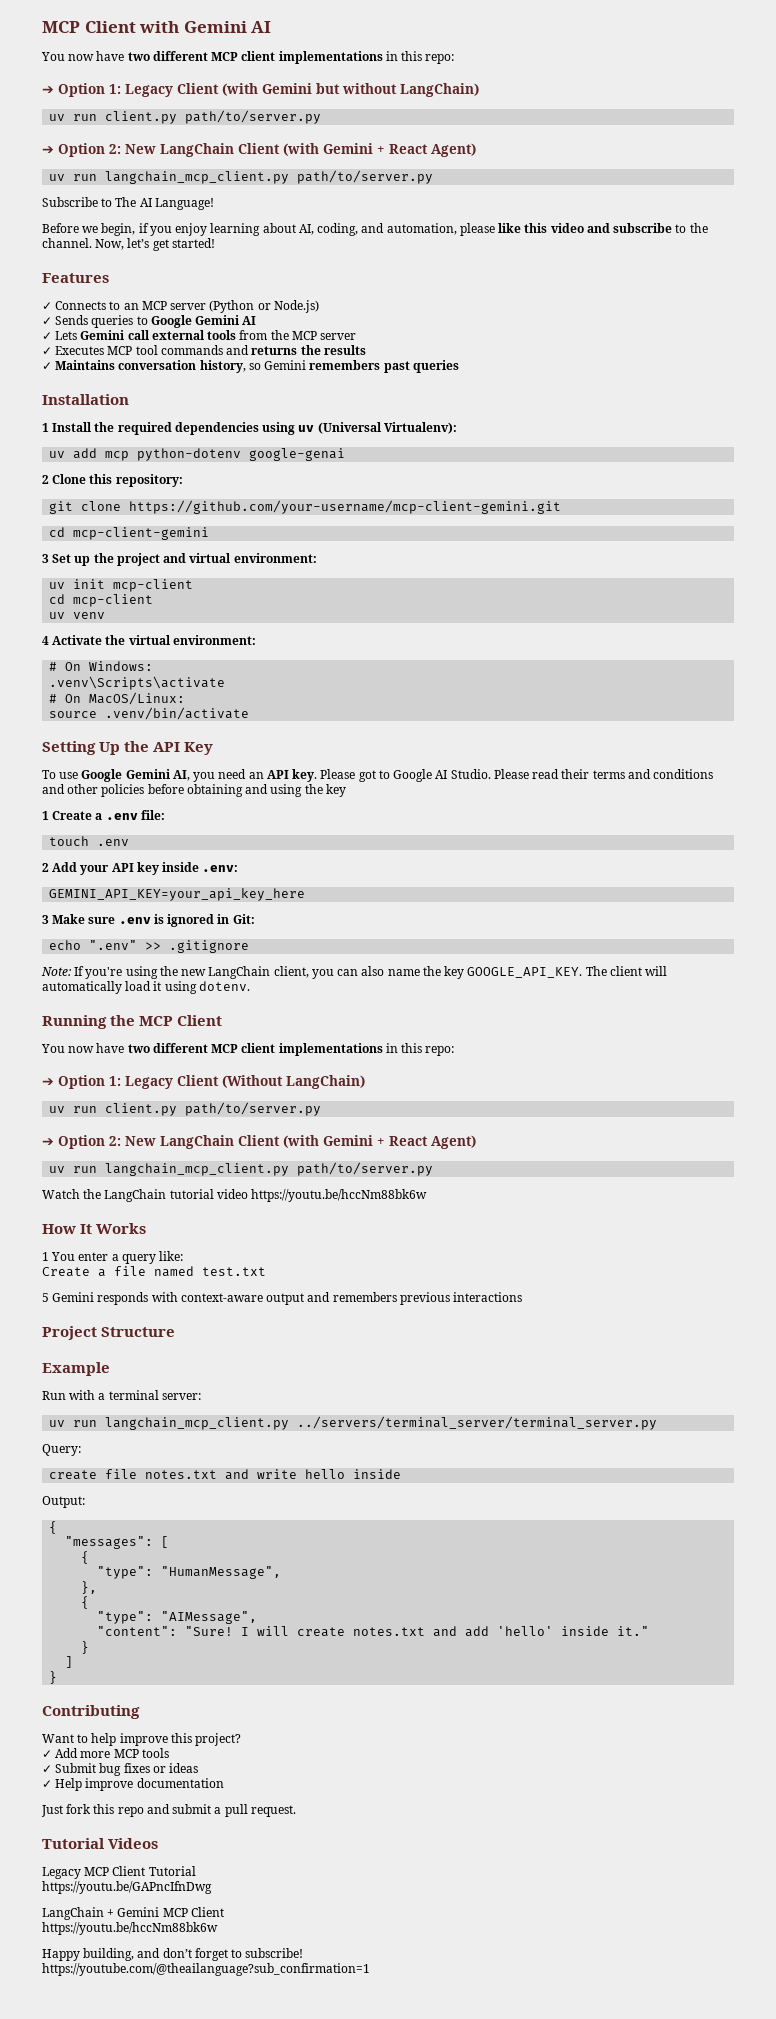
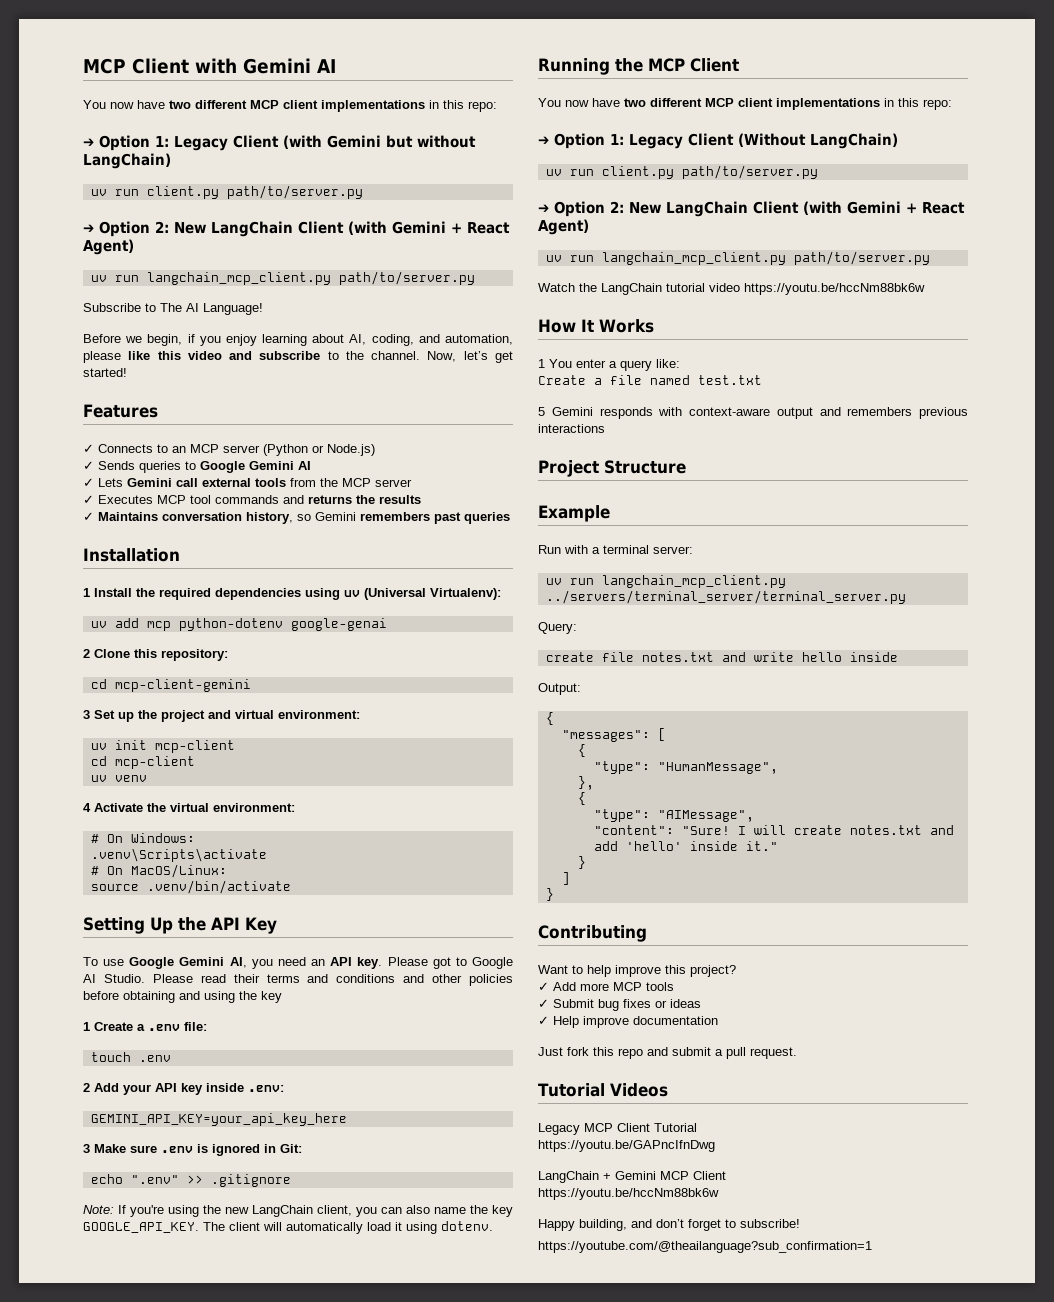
[49,500,562,514] // git clone https://github.com/your-username/mcp-client-gemini.git -> (228, 655) none

